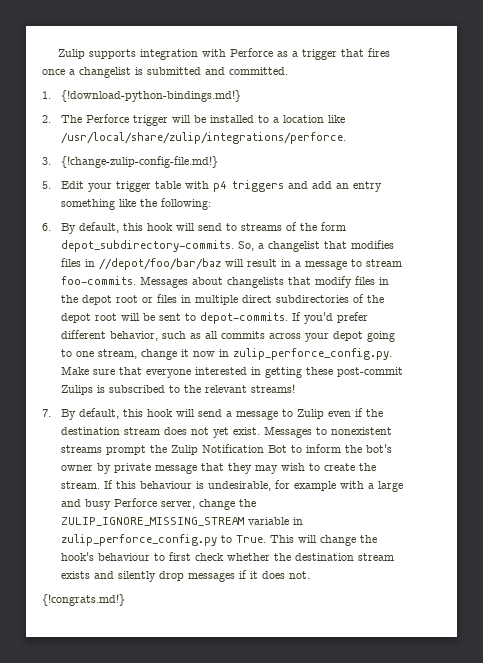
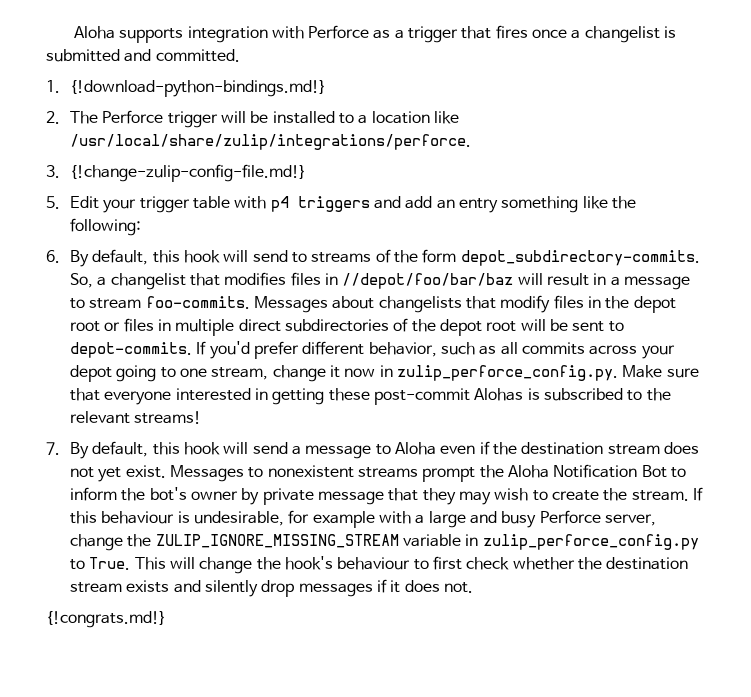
[57,49,85,59] Zulip -> [73,26,115,39] Aloha
[60,385,93,395] Zulips -> [474,388,524,401] Alohas
[296,409,324,419] Zulip -> [394,442,436,455] Aloha
[170,445,198,455] Zulip -> [507,465,549,478] Aloha

